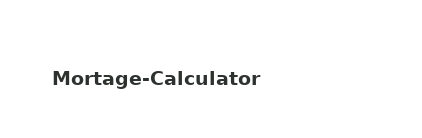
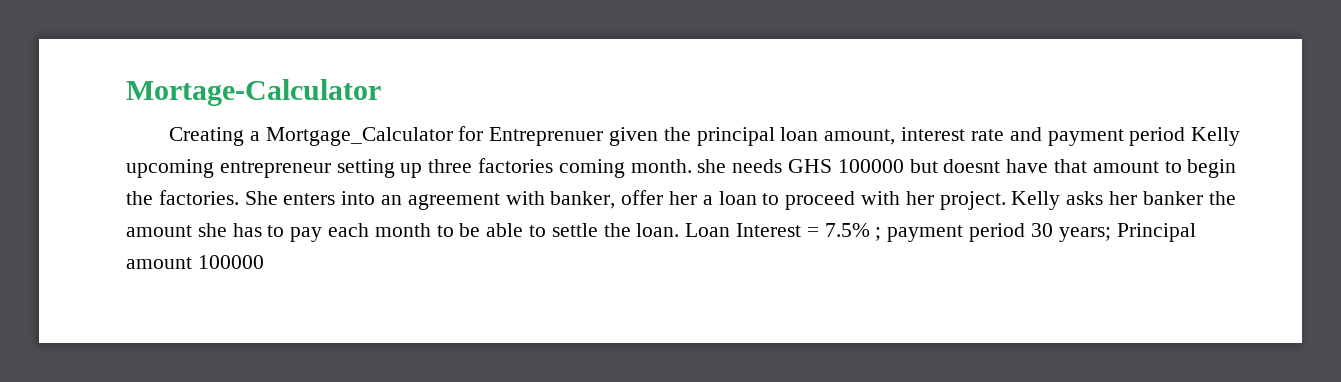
(261, 80) none -> [169,126,1241,146] [126,158,1237,178] [126,190,1236,210] [126,223,1196,242] [126,255,264,269] // Creating a Mortgage_Calculator for Entreprenuer given the principal loan amount, interest rate and payment period Kelly upcoming entrepreneur setting up three factories coming month. she needs GHS 100000 but doesnt have that amount to begin the factories. She enters into an agreement with banker, offer her a loan to proceed with her project. Kelly asks her banker the amount she has to pay each month to be able to settle the loan. Loan Interest = 7.5% ; payment period 30 years; Principal amount 100000

